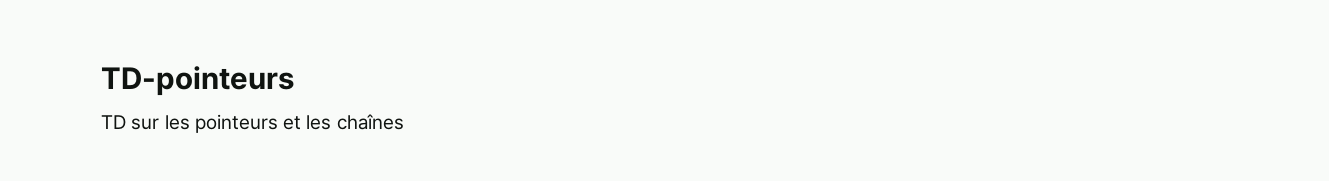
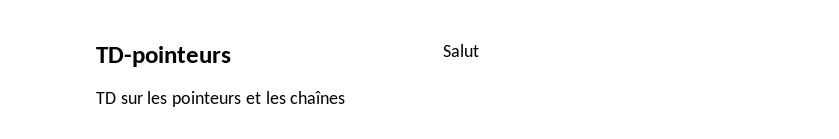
(404, 122) none -> [443,44,479,57] // Salut

